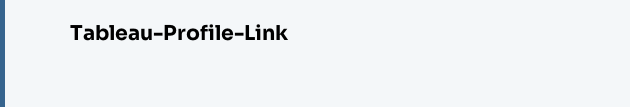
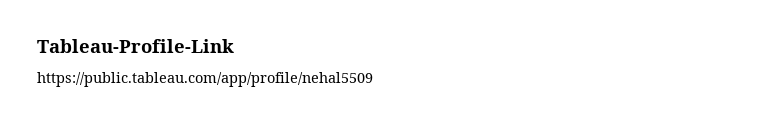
(289, 32) none -> [37,72,373,87] // https://public.tableau.com/app/profile/nehal5509

